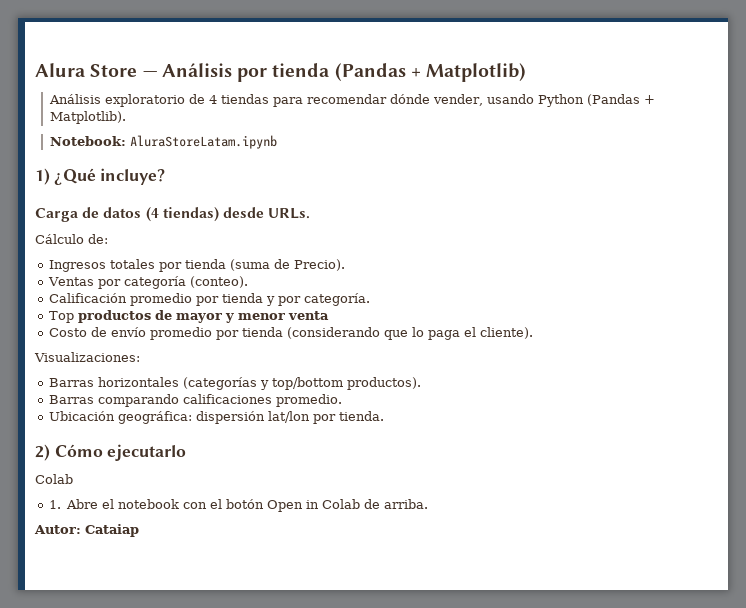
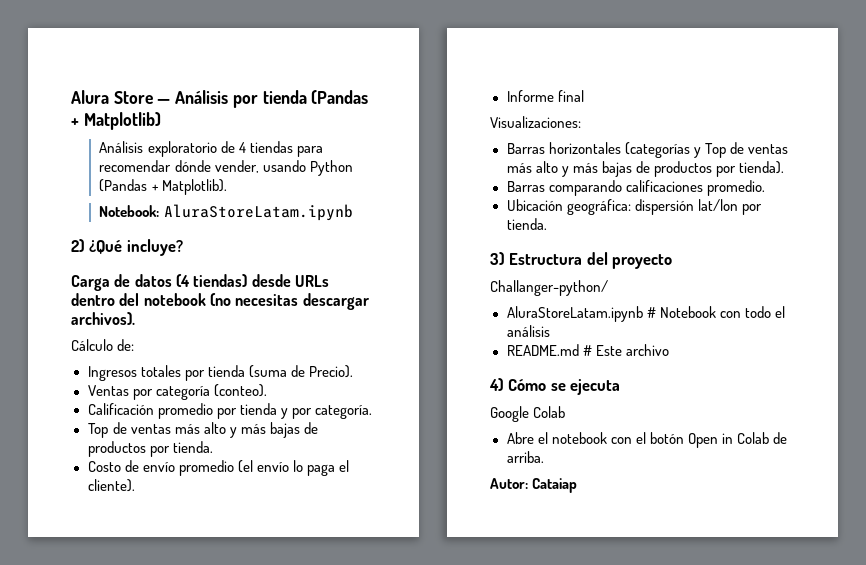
[35,168,50,185] 1) -> [71,239,85,252] 2)
[268,208,311,219] URLs. -> [294,275,329,287] [71,293,369,310] [71,312,135,325] URLs dentro del notebook (no necesitas descargar archivos).
[77,310,329,323] productos de mayor y menor venta -> [112,422,318,438] [87,441,213,457] de ventas más alto y más bajas de productos por tienda.
[215,327,408,340] por tienda (considerando que -> [237,460,289,473] (el envío
(533, 333) none -> [506,90,584,102] // Informe final
[271,377,421,390] top/bottom productos). -> [704,142,788,158] [506,161,784,177] Top de ventas más alto y más bajas de productos por tienda).
[35,444,187,461] 2) Cómo ejecutarlo // -> [490,252,673,269] [490,280,608,296] [506,306,785,322] [506,325,550,337] [506,344,669,356] [489,378,621,395] [490,406,529,422] 3) Estructura del proyecto // Challanger-python/ // AluraStoreLatam.ipynb # Notebook con todo el análisis // README.md # Este archivo // 4) Cómo se ejecuta // Google
[48,500,61,509] 1. -> (566, 412) none

